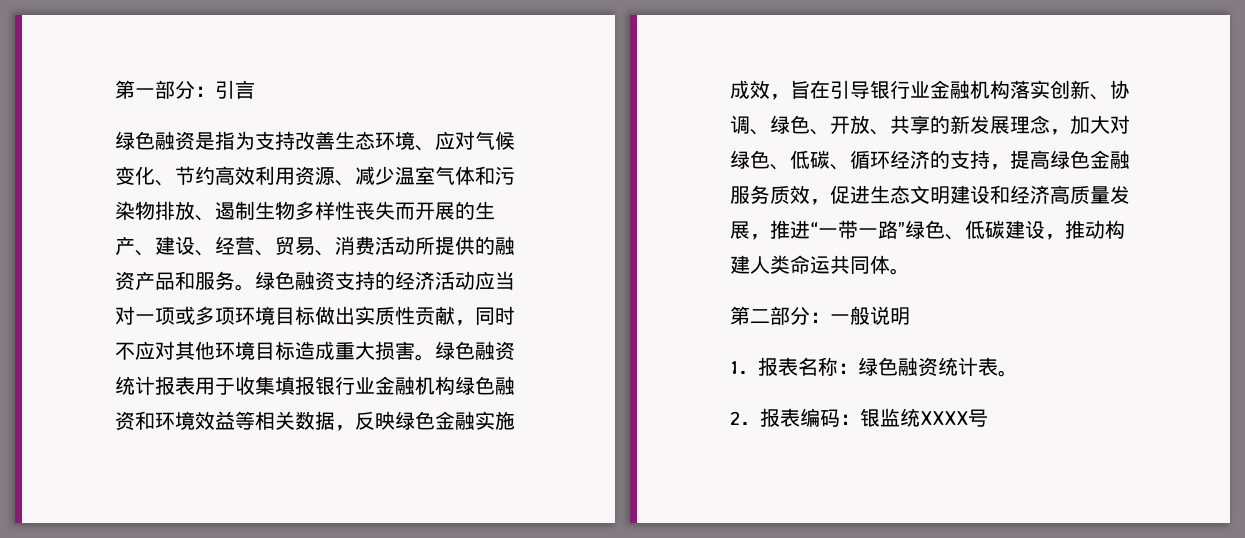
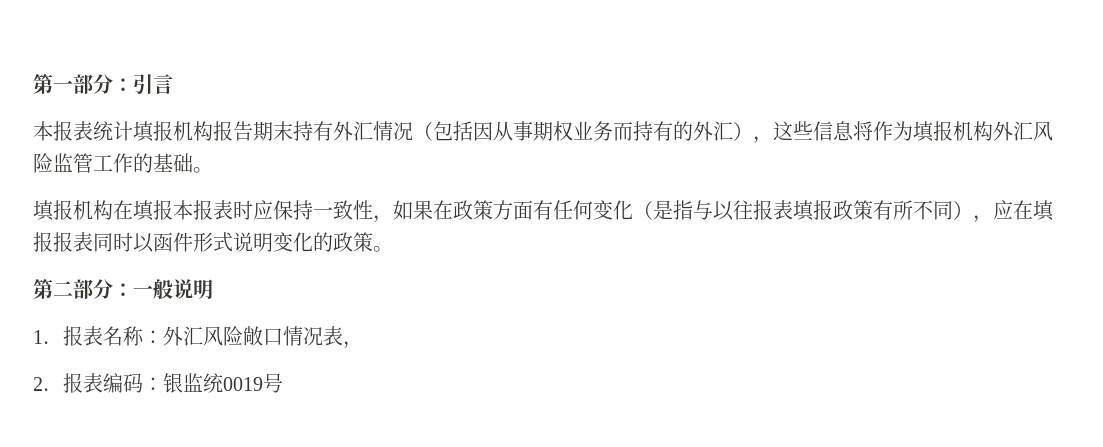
[115,131,515,151] [115,166,515,186] [115,201,495,221] [115,236,515,256] [115,271,515,291] [115,306,515,326] [115,341,515,361] [115,376,515,395] [115,411,515,431] [730,80,1130,100] [730,115,1130,135] [730,150,1130,170] [730,185,1130,205] [730,220,1125,240] [730,255,890,274] 绿色融资是指为支持改善生态环境、应对气候变化、节约高效利用资源、减少温室气体和污染物排放、遏制生物多样性丧失而开展的生产、建设、经营、贸易、消费活动所提供的融资产品和服务。绿色融资支持的经济活动应当对一项或多项环境目标做出实质性贡献，同时不应对其他环境目标造成重大损害。绿色融资统计报表用于收集填报银行业金融机构绿色融资和环境效益等相关数据，反映绿色金融实施成效，旨在引导银行业金融机构落实创新、协调、绿色、开放、共享的新发展理念，加大对绿色、低碳、循环经济的支持，提高绿色金融服务质效，促进生态文明建设和经济高质量发展，推进“一带一路”绿色、低碳建设，推动构建人类命运共同体 -> [33,121,1053,144] [33,153,213,173] [33,200,1055,223] [33,232,373,253] 本报表统计填报机构报告期末持有外汇情况（包括因从事期权业务而持有的外汇），这些信息将作为填报机构外汇风险监管工作的基础。 // 填报机构在填报本报表时应保持一致性，如果在政策方面有任何变化（是指与以往报表填报政策有所不同），应在填报报表同时以函件形式说明变化的政策
[858,357,1018,377] 绿色融资统计表。 -> [163,326,363,349] 外汇风险敞口情况表，
[920,411,968,425] XXXX -> [223,377,263,391] 0019

